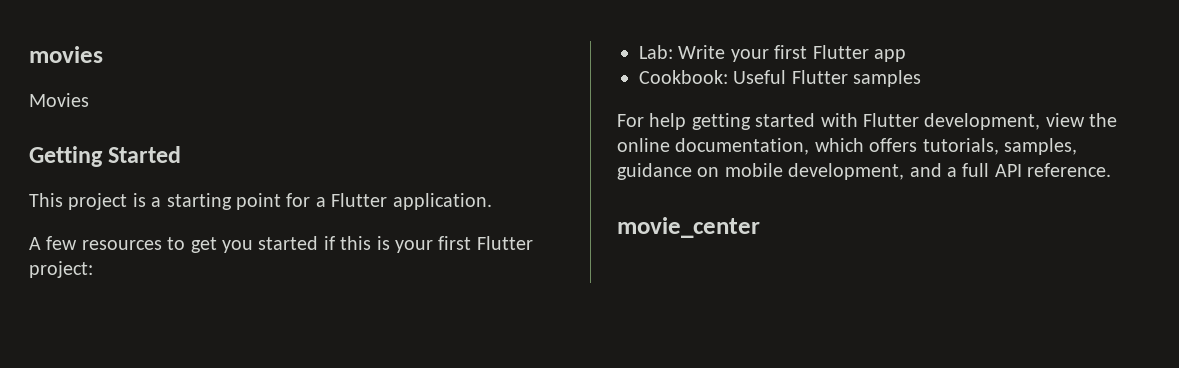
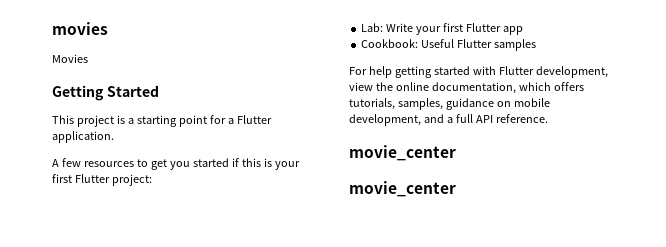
(760, 227) none -> [349,181,456,197] // movie_center

